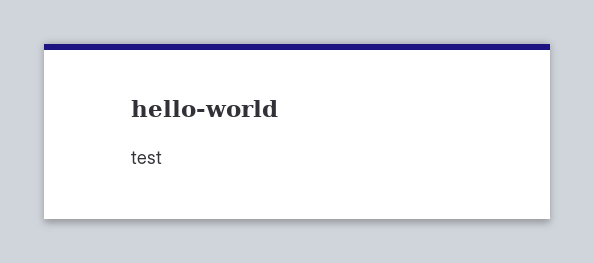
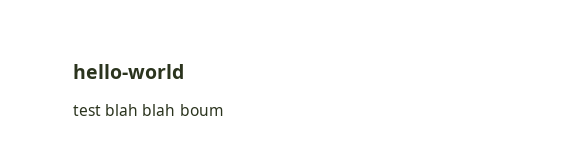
(162, 157) none -> [105,104,224,116] blah blah boum

